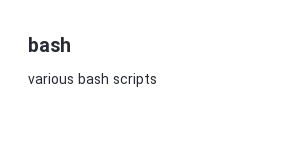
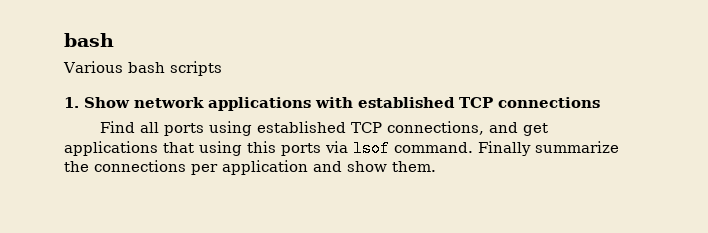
[28,73,74,84] various -> [63,61,123,73] Various
(157, 80) none -> [64,97,600,111] [100,121,549,136] [64,140,619,157] [64,160,436,175] // 1. Show network applications with established TCP connections // Find all ports using established TCP connections, and get applications that using this ports via lsof command. Finally summarize the connections per application and show them.

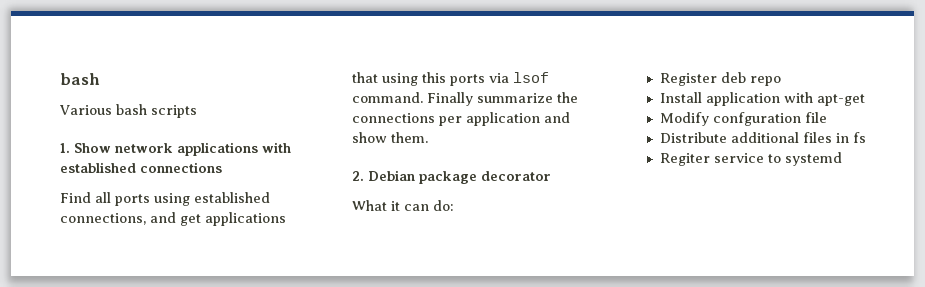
[459,97,493,108] TCP -> (136, 167) none
[351,122,383,133] TCP -> (270, 197) none
(436, 166) none -> [352,170,551,184] [352,200,454,211] [659,72,781,86] [659,92,865,106] [659,112,827,126] [659,132,866,143] [659,152,842,166] // 2. Debian package decorator // What it can do: // Register deb repo // Install application with apt-get // Modify confguration file // Distribute additional files in fs // Regiter service to systemd

